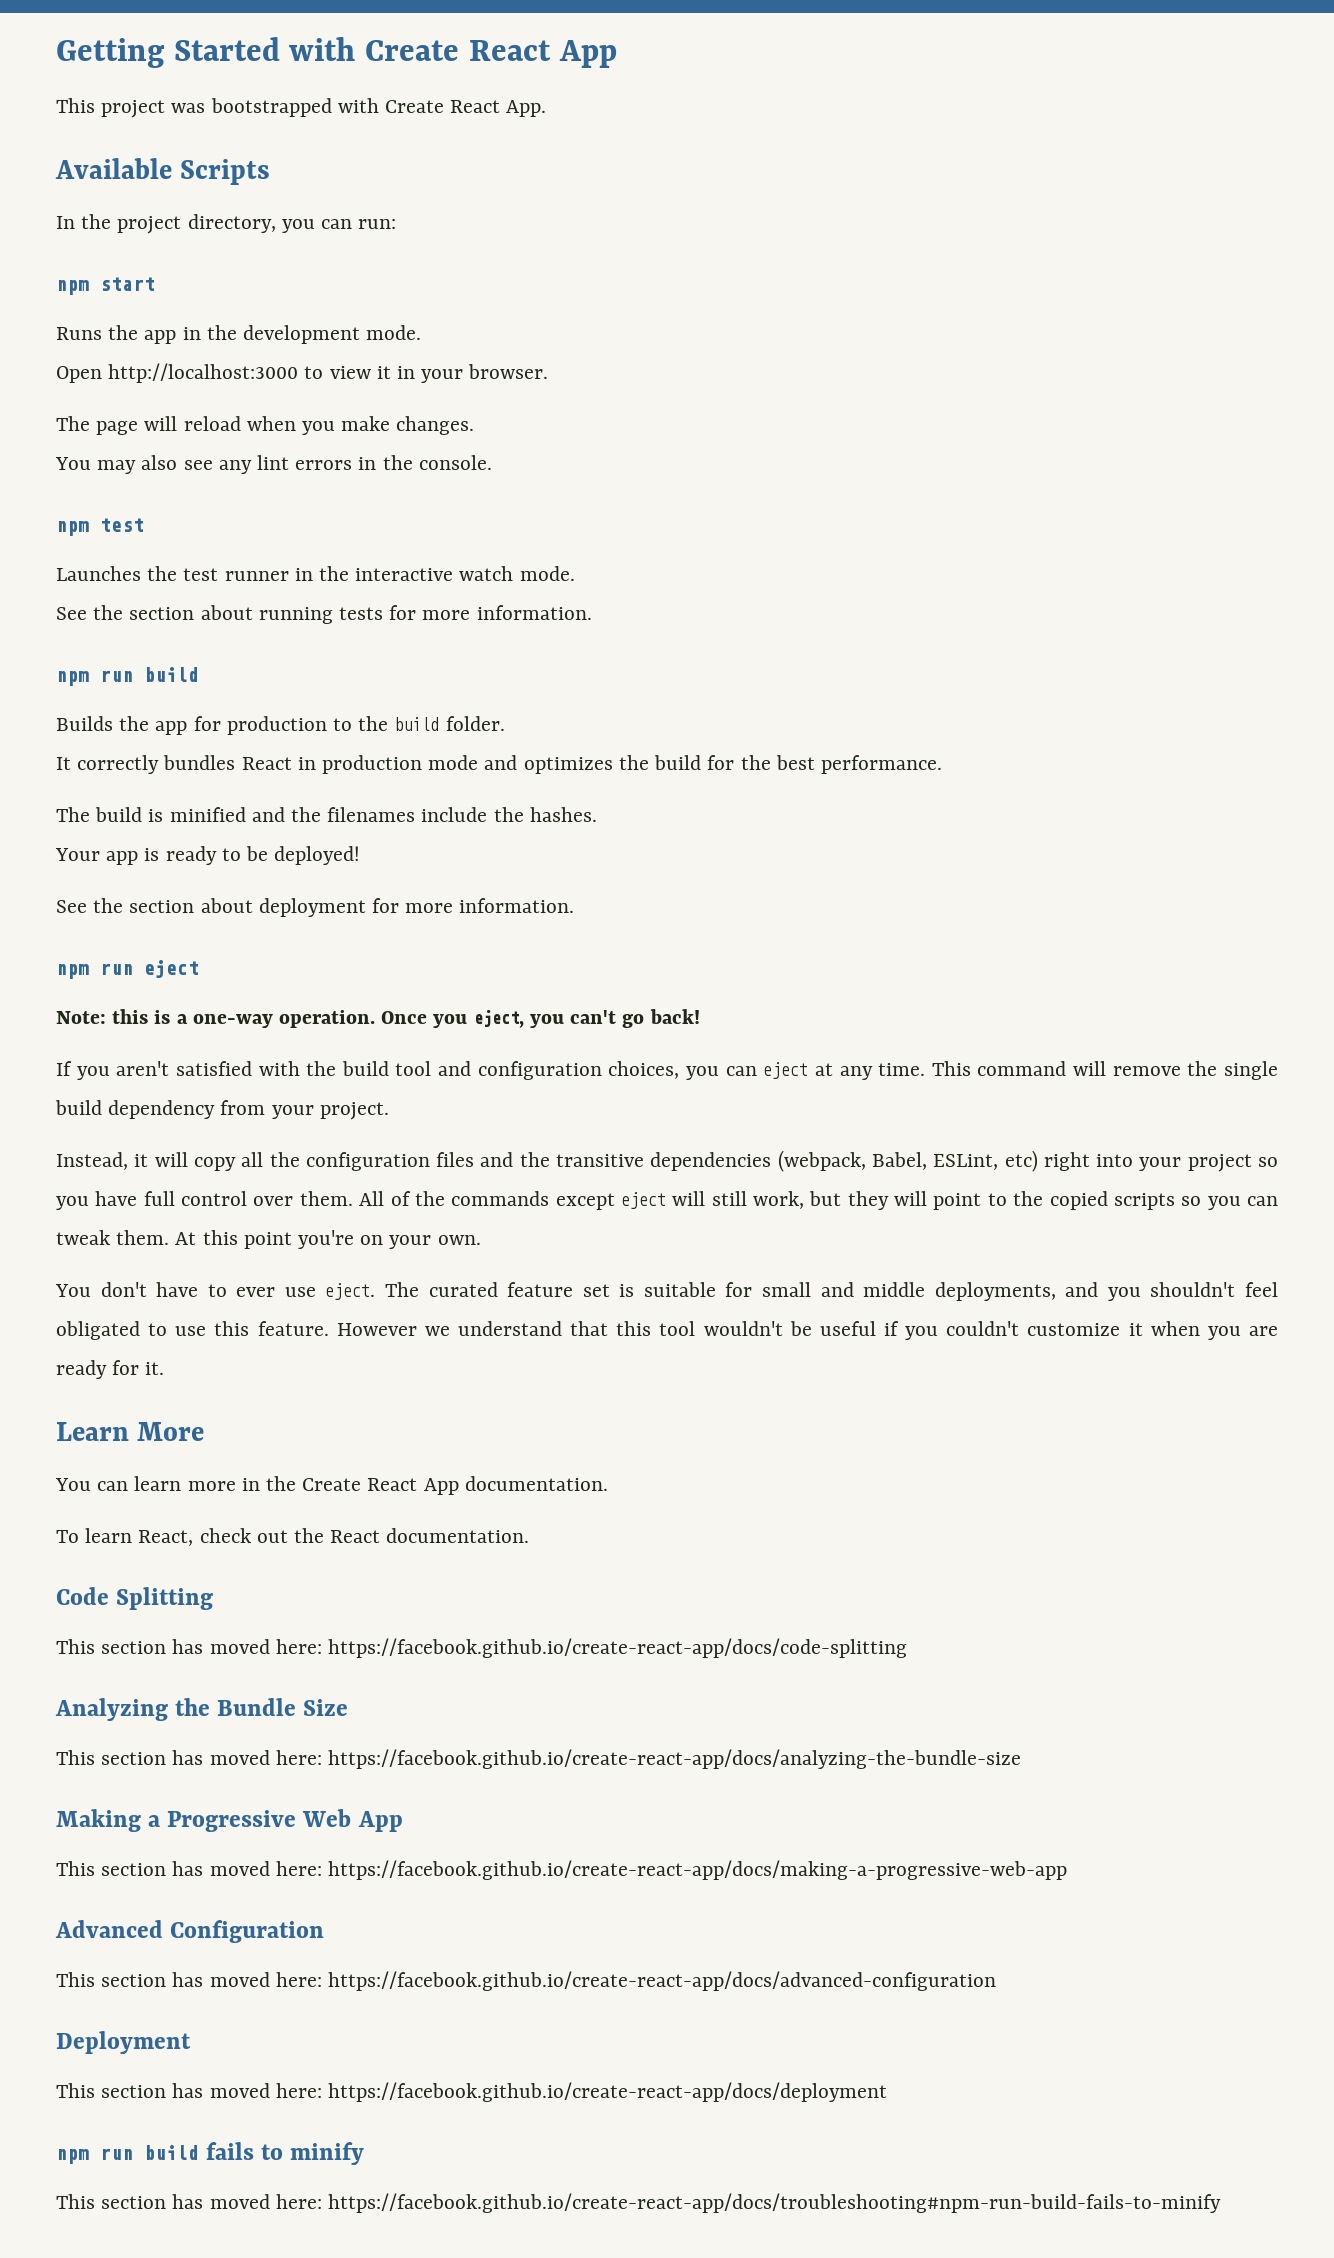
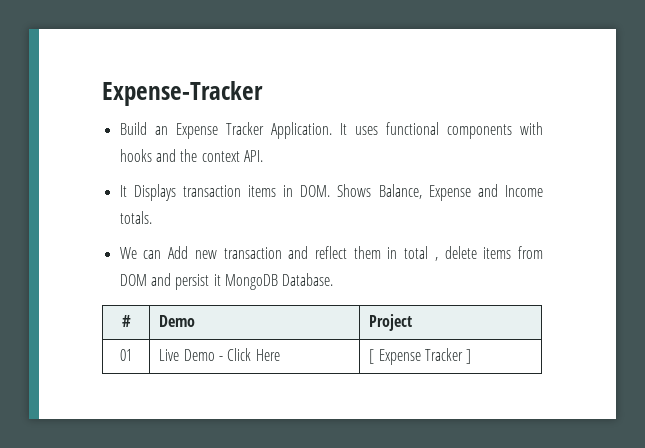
[56,37,617,68] [56,98,547,118] [55,158,271,185] [56,214,397,234] [56,277,155,295] [56,325,422,344] [56,363,549,383] [56,416,475,435] [55,455,492,474] [56,518,144,536] [56,566,575,581] [56,605,592,624] [56,667,199,686] [56,716,505,735] [56,755,942,774] [56,807,597,822] [55,846,361,865] [56,898,575,917] [56,960,199,979] [56,1009,700,1028] [56,1061,1279,1080] [55,1100,389,1120] [56,1150,1278,1172] [56,1191,1278,1210] [56,1230,481,1249] [55,1282,1279,1301] [56,1321,1278,1340] [56,1360,165,1379] [56,1422,205,1441] [55,1476,608,1495] [56,1528,530,1546] [56,1587,214,1610] [56,1638,908,1658] [55,1698,349,1721] [56,1749,1022,1769] [56,1809,403,1832] [56,1860,1068,1880] [55,1920,325,1943] [56,1971,997,1991] [56,2031,191,2054] [56,2082,888,2102] [56,2142,365,2165] [56,2193,1222,2213] Getting Started with Create React App // This project was bootstrapped with Create React App. // Available Scripts // In the project directory, you can run: // npm start // Runs the app in the development mode. // Open http://localhost:3000 to view it in your browser. // The page will reload when you make changes. // You may also see any lint errors in the console. // npm test // Launches the test runner in the interactive watch mode. // See the section about running tests for more information. // npm run build // Builds the app for production to the build folder. // It correctly bundles React in production mode and optimizes the build for the best performance. // The build is minified and the filenames include the hashes. // Your app is ready to be deployed! // See the section about deployment for more information. // npm run eject // Note: this is a one-way operation. Once you eject, you can't go back! // If you aren't satisfied with the build tool and configuration choices, you can eject at any time. This command will remove the single build dependency from your project. // Instead, it will copy all the configuration files and the transitive dependencies (webpack, Babel, ESLint, etc) right into your project so you have full control over them. All of the commands except eject will still work, but they will point to the copied scripts so you can tweak them. At this point you're on your own. // You don't have to ever use eject. The curated feature set is suitable for small and middle deployments, and you shouldn't feel obligated to use this feature. However we understand that this tool wouldn't be useful if you couldn't customize it when you are ready for it. // Learn More // You can learn more in the Create React App documentation. // To learn React, check out the React documentation. // Code Splitting // This section has moved here: https://facebook.github.io/create-react-app/docs/code-splitting // Analyzing the Bundle Size // This section has moved here: https://facebook.github.io/create-react-app/docs/analyzing-the-bundle-size // Making a Progressive Web App // This section has moved here: https://facebook.github.io/create-react-app/docs/making-a-progressive-web-app // Advanced Configuration // This section has moved here: https://facebook.github.io/create-react-app/docs/advanced-configuration // Deployment // This section has moved here: https://facebook.github.io/create-react-app/docs/deployment // npm run build fails to minify // This section has moved here: https://facebook.github.io/create-react-app/docs/troubleshooting#npm-run-build-fails-to-minify -> [102,81,263,106] [119,122,543,139] [119,149,263,162] [119,184,543,201] [119,211,152,224] [119,246,543,261] [119,273,334,290] [121,315,131,327] [159,315,196,327] [369,314,413,331] [120,349,132,361] [159,348,280,361] [369,348,472,365] Expense-Tracker // Build an Expense Tracker Application. It uses functional components with hooks and the context API. // It Displays transaction items in DOM. Shows Balance, Expense and Income totals. // We can Add new transaction and reflect them in total , delete items from DOM and persist it MongoDB Database. // # | Demo | Project // 01 | Live Demo - Click Here | [ Expense Tracker ]

